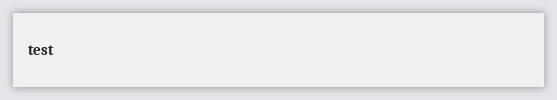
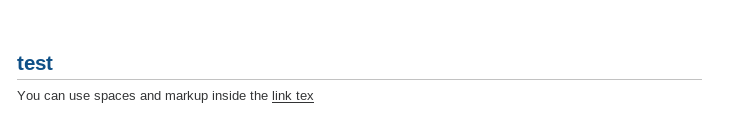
(54, 50) none -> [17,91,314,103] // You can use spaces and markup inside the link tex

